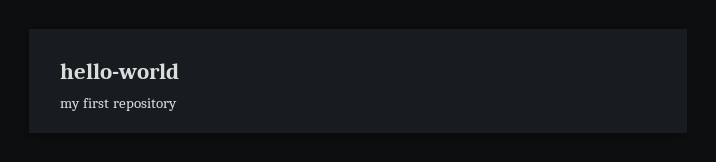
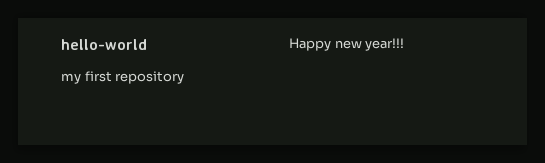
(177, 104) none -> [289,38,405,51] // Happy new year!!!

